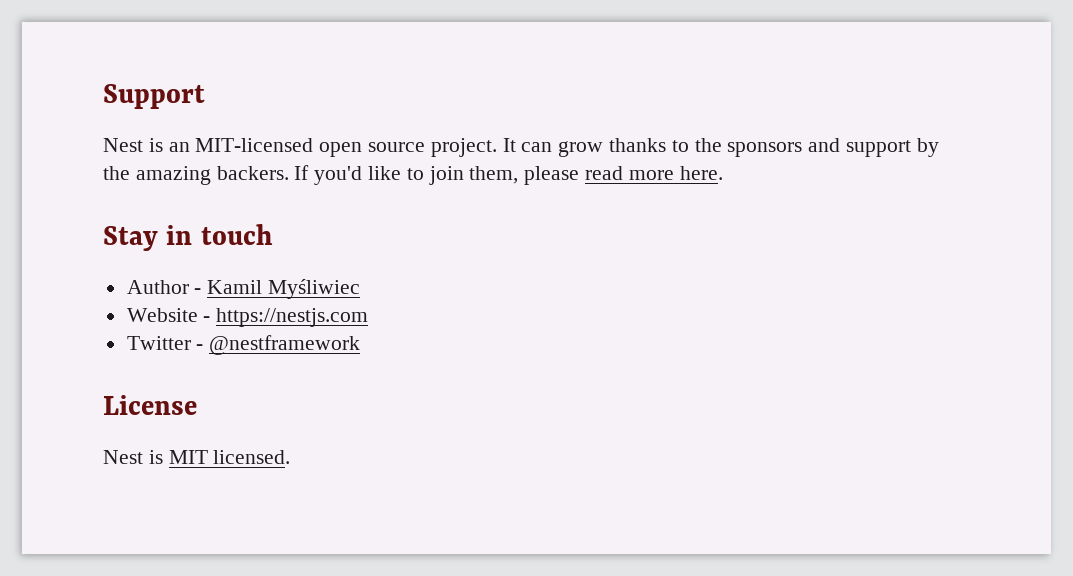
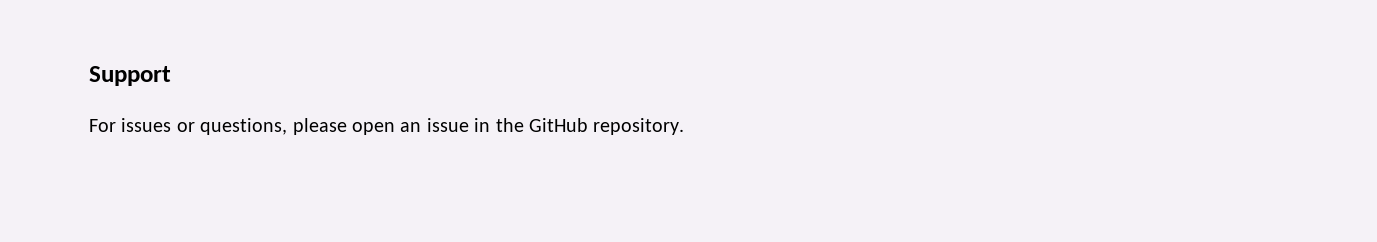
[103,138,939,157] [103,165,723,185] [103,224,273,251] [126,279,361,299] [126,308,369,327] [126,335,361,355] [103,395,197,415] [103,450,291,464] Nest is an MIT-licensed open source project. It can grow thanks to the sponsors and support by the amazing backers. If you'd like to join them, please read more here. // Stay in touch // Author - Kamil Myśliwiec // Website - https://nestjs.com // Twitter - @nestframework // License // Nest is MIT licensed. -> [89,118,685,135] For issues or questions, please open an issue in the GitHub repository.

